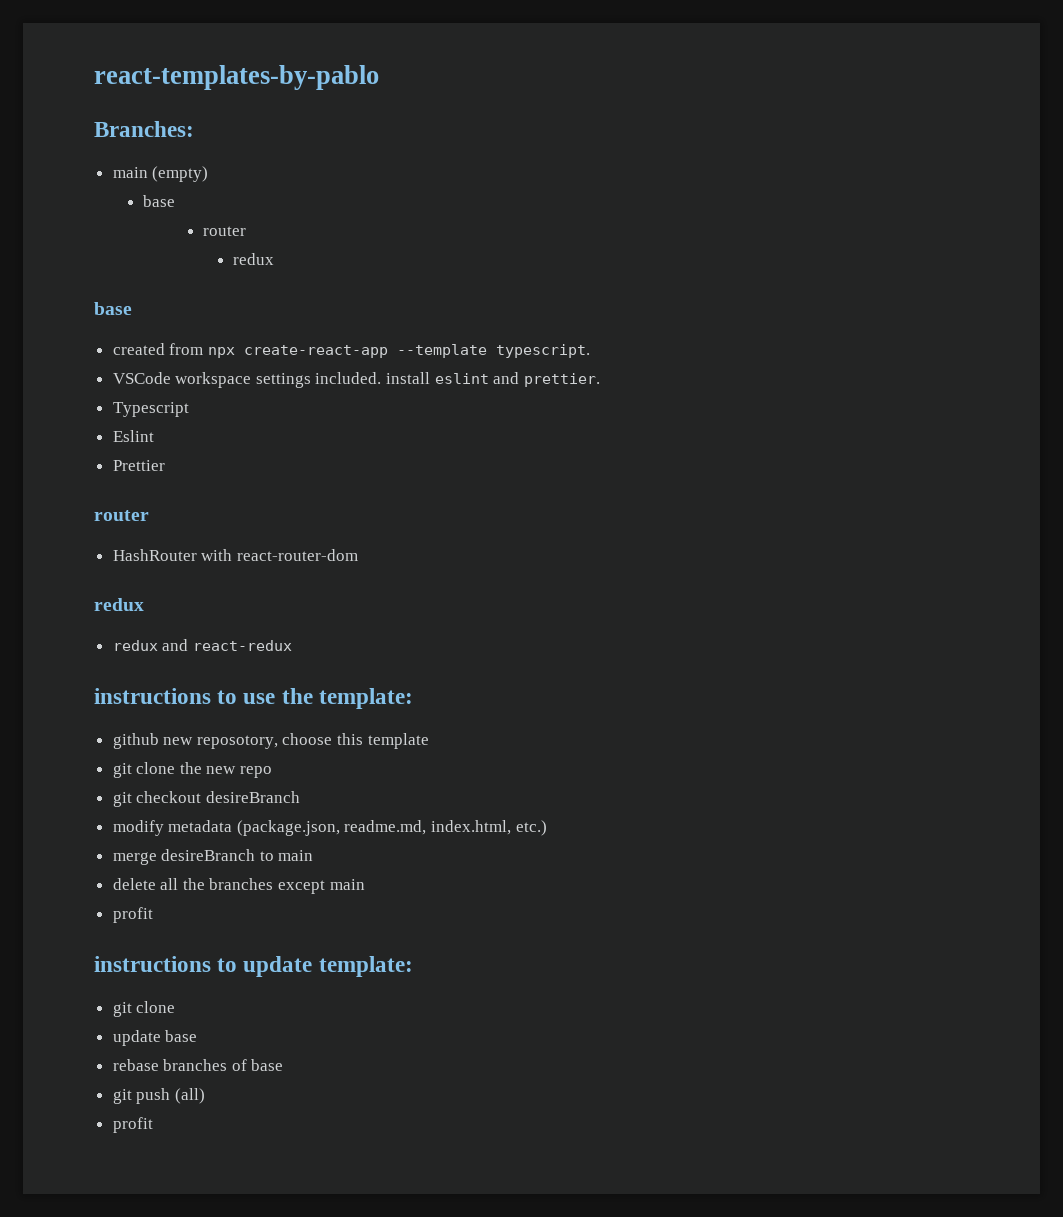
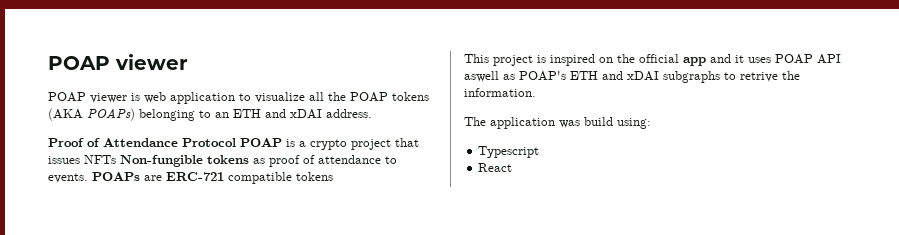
[94,65,379,90] [94,121,194,137] [112,166,209,182] [142,195,175,207] [203,226,247,236] [233,253,275,265] [94,302,132,315] [112,343,590,358] [112,372,600,388] [112,402,189,417] [112,430,154,442] [112,460,165,471] [94,510,149,521] [112,549,358,561] [94,598,144,611] [112,639,292,651] [94,688,413,709] [112,733,429,749] [112,762,273,778] [112,791,300,807] [112,820,547,836] [112,849,314,865] [112,878,365,894] [112,907,153,923] [94,956,413,977] [112,1001,176,1017] [112,1030,198,1046] [112,1059,284,1071] [112,1088,205,1104] [112,1117,153,1133] react-templates-by-pablo // Branches: // main (empty) // base // router // redux // base // created from npx create-react-app --template typescript. // VSCode workspace settings included. install eslint and prettier. // Typescript // Eslint // Prettier // router // HashRouter with react-router-dom // redux // redux and react-redux // instructions to use the template: // github new reposotory, choose this template // git clone the new repo // git checkout desireBranch // modify metadata (package.json, readme.md, index.html, etc.) // merge desireBranch to main // delete all the branches except main // profit // instructions to update template: // git clone // update base // rebase branches of base // git push (all) // profit -> [48,54,188,70] [48,92,429,104] [48,108,372,121] [48,138,419,150] [48,155,397,167] [48,172,333,184] [464,54,841,66] [464,71,800,83] [464,88,536,97] [464,117,651,129] [478,146,540,158] [478,163,513,172] POAP viewer // POAP viewer is web application to visualize all the POAP tokens (AKA POAPs) belonging to an ETH and xDAI address. // Proof of Attendance Protocol POAP is a crypto project that issues NFTs Non-fungible tokens as proof of attendance to events. POAPs are ERC-721 compatible tokens // This project is inspired on the official app and it uses POAP API aswell as POAP's ETH and xDAI subgraphs to retrive the information. // The application was build using: // Typescript // React

